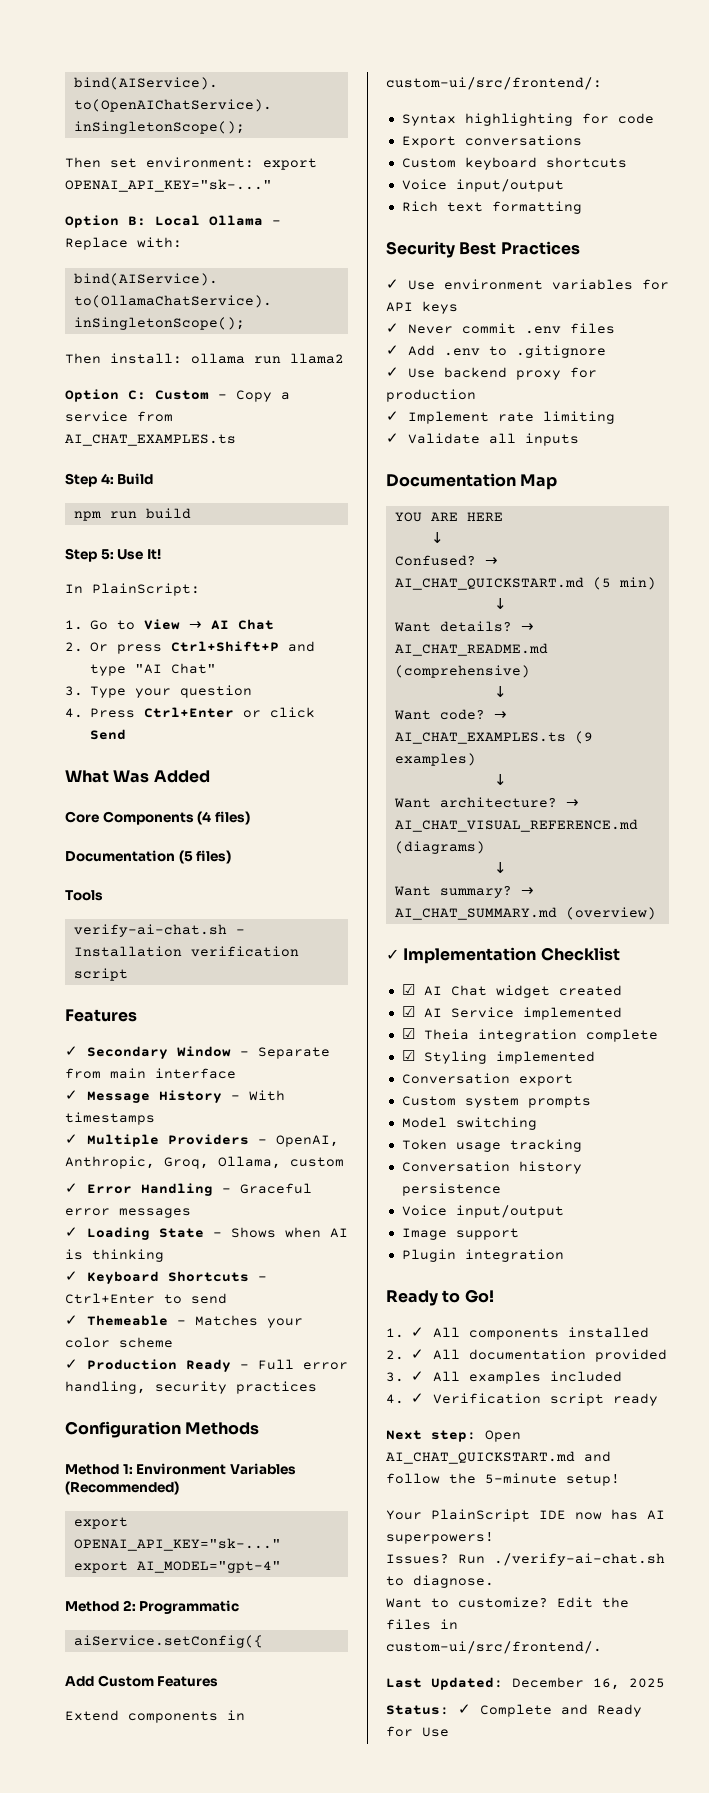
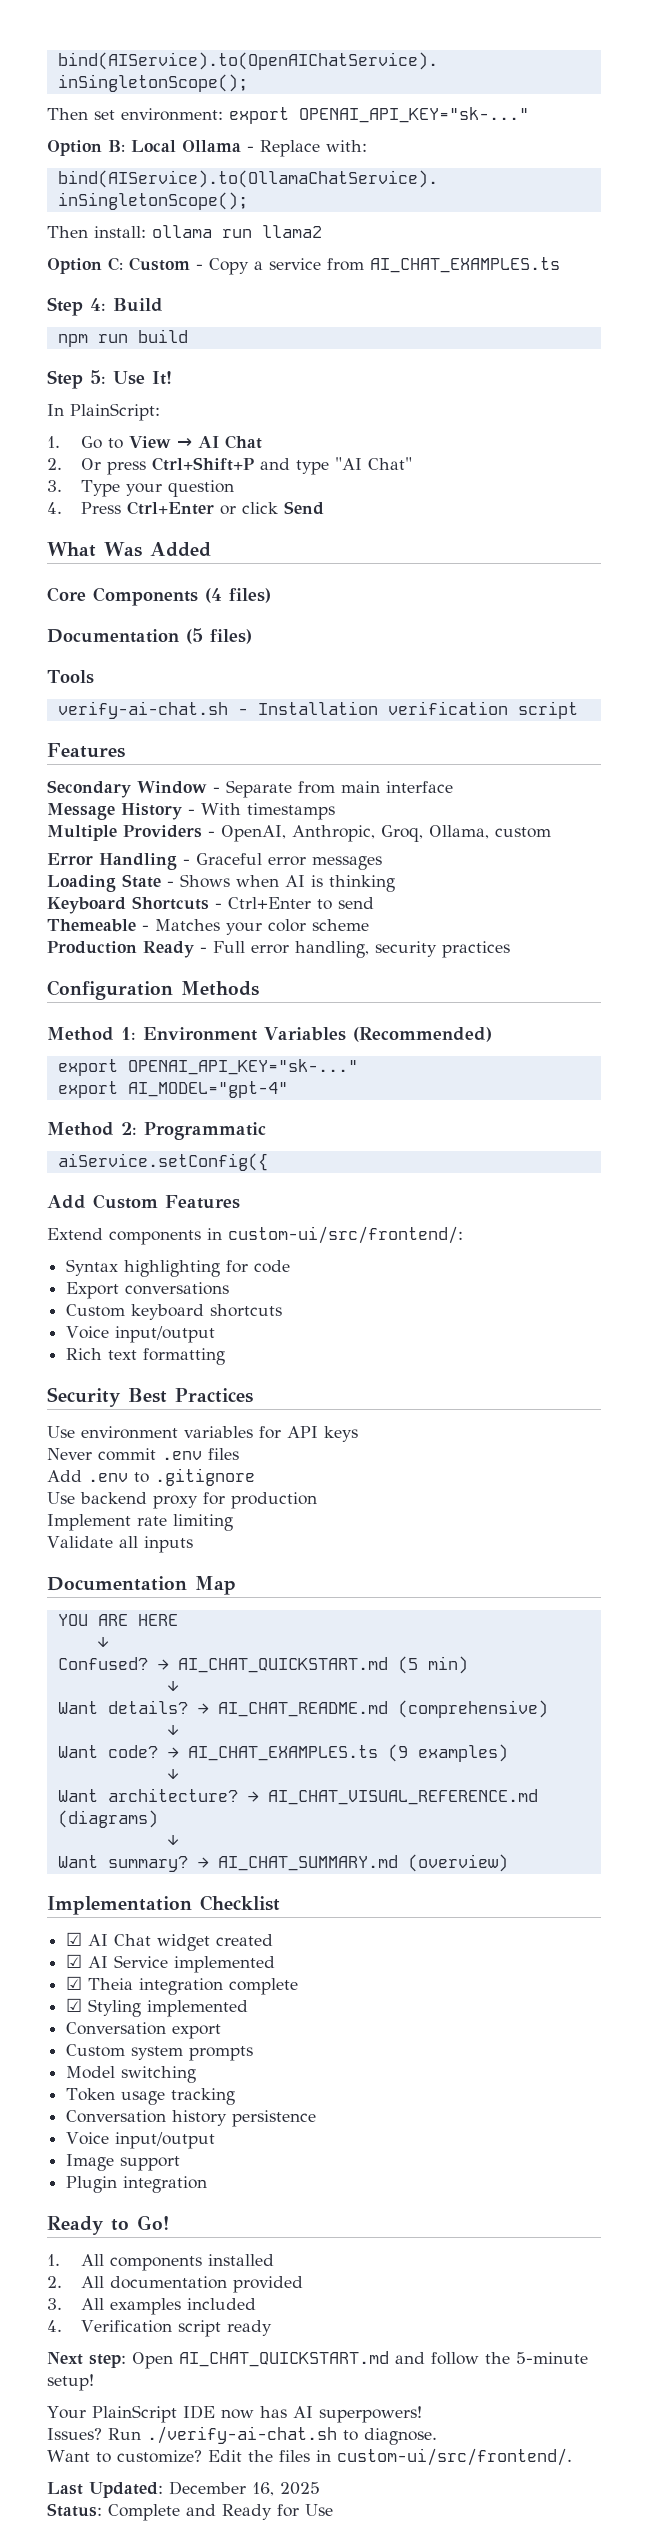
[65,1046,78,1056] ✓ -> (125, 750) none
[65,1090,78,1100] ✓ -> (453, 787) none
[65,1134,78,1144] ✓ -> (335, 811) none
[65,1183,78,1193] ✓ -> (551, 832) none
[65,1227,78,1237] ✓ -> (382, 863) none
[65,1271,78,1281] ✓ -> (395, 883) none
[65,1315,78,1325] ✓ -> (374, 903) none
[65,1359,78,1369] ✓ -> (369, 925) none
[386,279,399,289] ✓ -> (253, 1395) none
[386,323,399,333] ✓ -> (358, 1434) none
[386,345,399,355] ✓ -> (239, 1454) none
[386,367,399,377] ✓ -> (255, 1477) none
[386,411,399,421] ✓ -> (317, 1500) none
[386,433,399,443] ✓ -> (233, 1522) none
[386,949,399,960] ✓ -> (508, 1863) none
[411,1327,425,1337] ✓ -> (60, 2260) none
[411,1349,425,1359] ✓ -> (62, 2282) none
[411,1371,425,1381] ✓ -> (62, 2304) none
[411,1393,425,1403] ✓ -> (62, 2326) none
[458,1704,471,1714] ✓ -> (102, 2510) none

